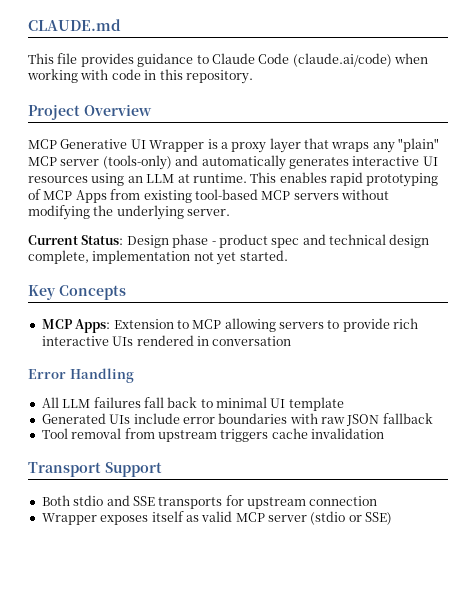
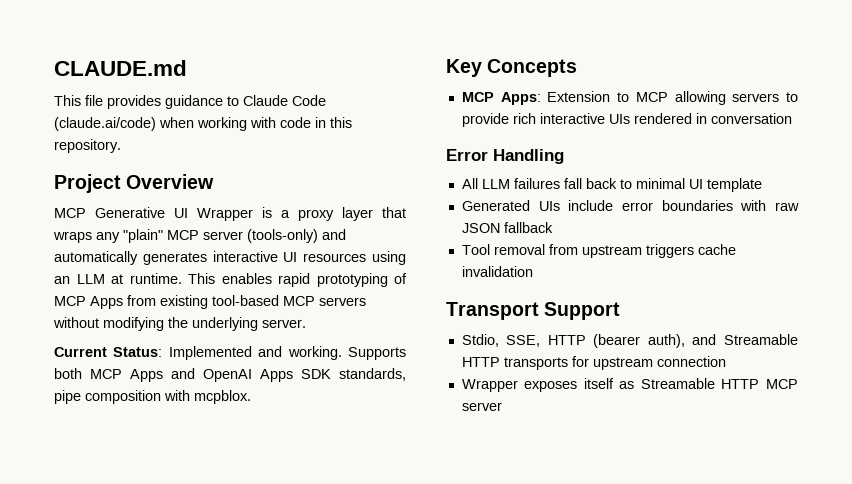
[126,234,430,248] [28,250,288,265] Design phase - product spec and technical design complete, implementation not yet started. -> [168,346,406,360] [54,368,406,382] [54,390,251,404] Implemented and working. Supports both MCP Apps and OpenAI Apps SDK standards, pipe composition with mcpblox.
[41,495,155,506] Both stdio and SSE -> [461,334,798,348] [461,357,500,367] Stdio, SSE, HTTP (bearer auth), and Streamable HTTP
[201,511,393,525] valid MCP server (stdio or SSE) -> [640,378,798,389] [461,402,502,411] Streamable HTTP MCP server

